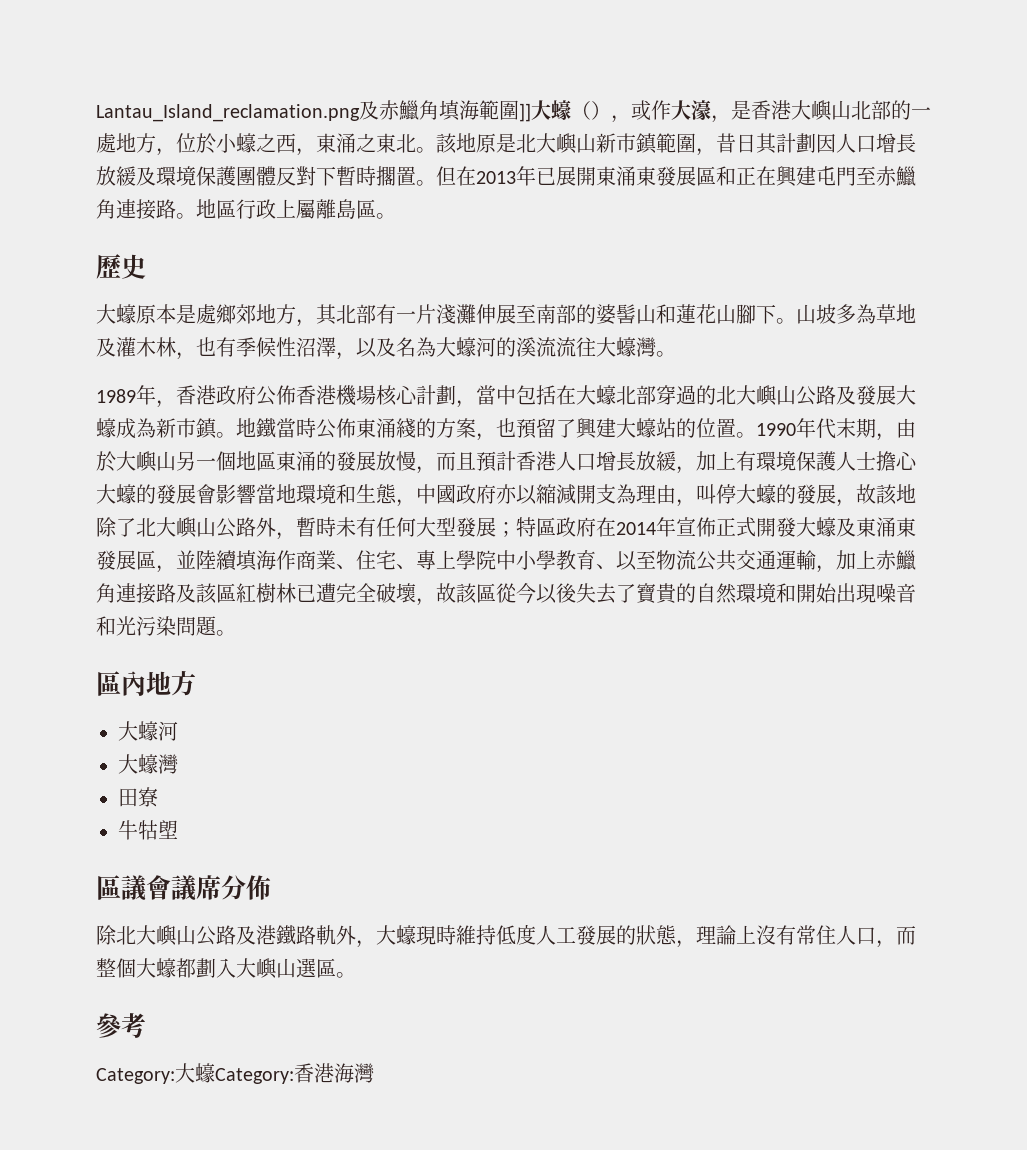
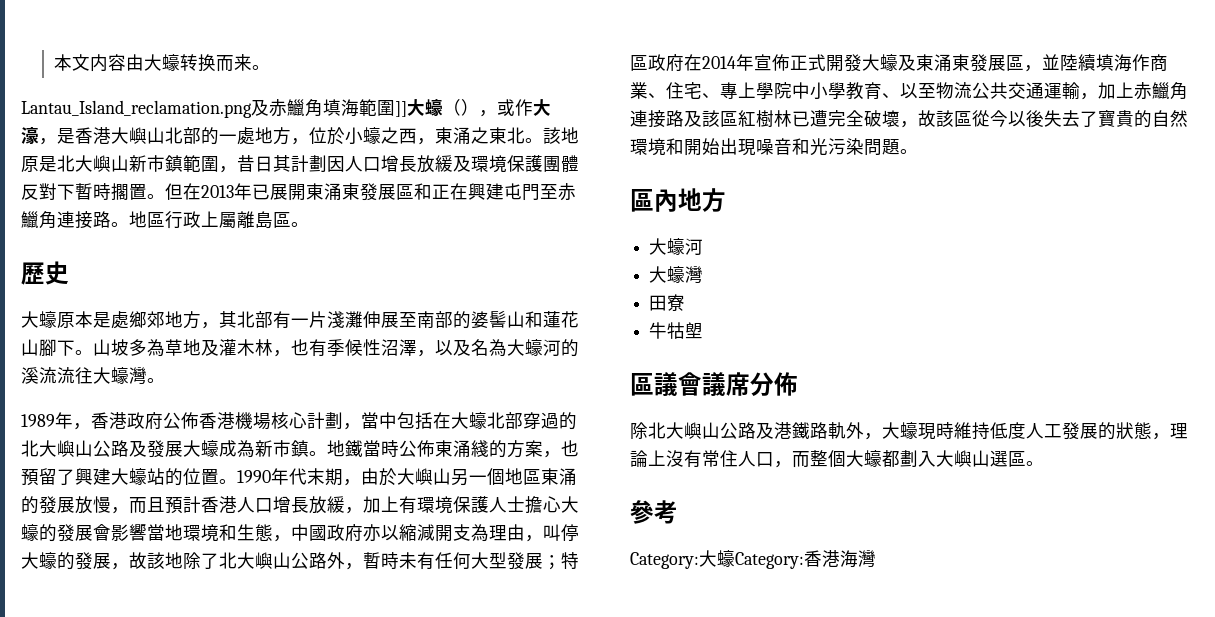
(96, 113) none -> [53,54,270,72] 本文内容由大蠔转换而来。 //

